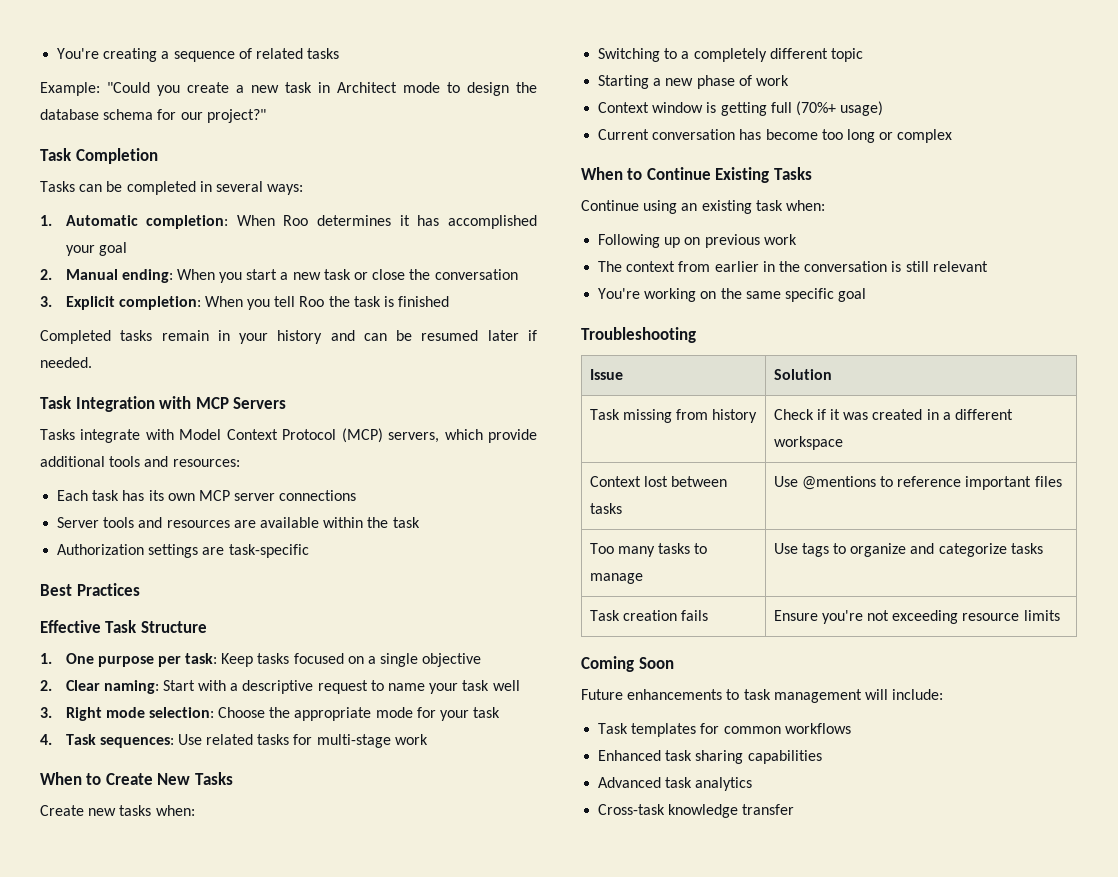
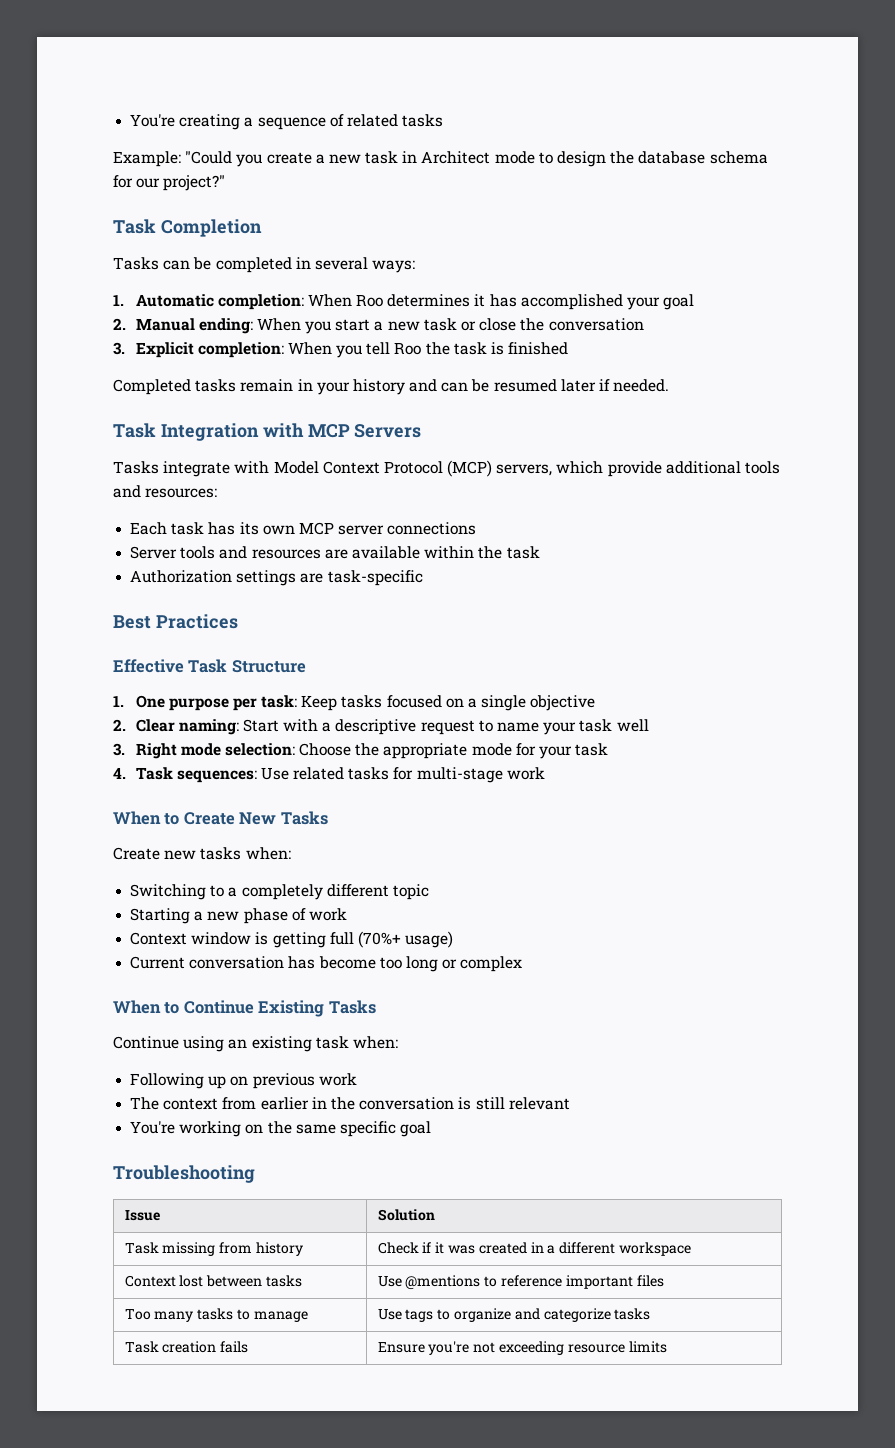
[581,656,674,672] [581,689,944,703] [598,723,851,737] [598,750,822,764] [598,777,753,791] [598,804,795,818] // Coming Soon // Future enhancements to task management will include: // Task templates for common workflows // Enhanced task sharing capabilities // Advanced task analytics // Cross-task knowledge transfer -> (667, 1347) none

